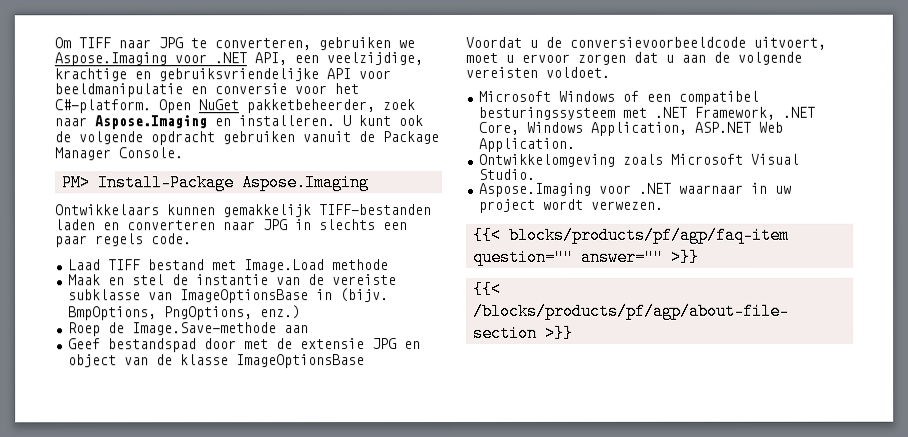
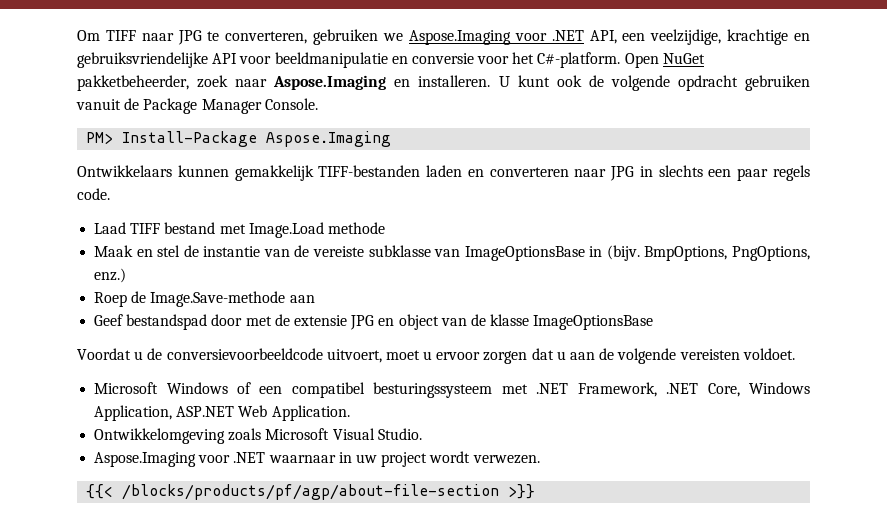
[472,226,790,244] [472,248,700,266] // {{< blocks/products/pf/agp/faq-item question="" answer="" >}} -> (540, 459) none

